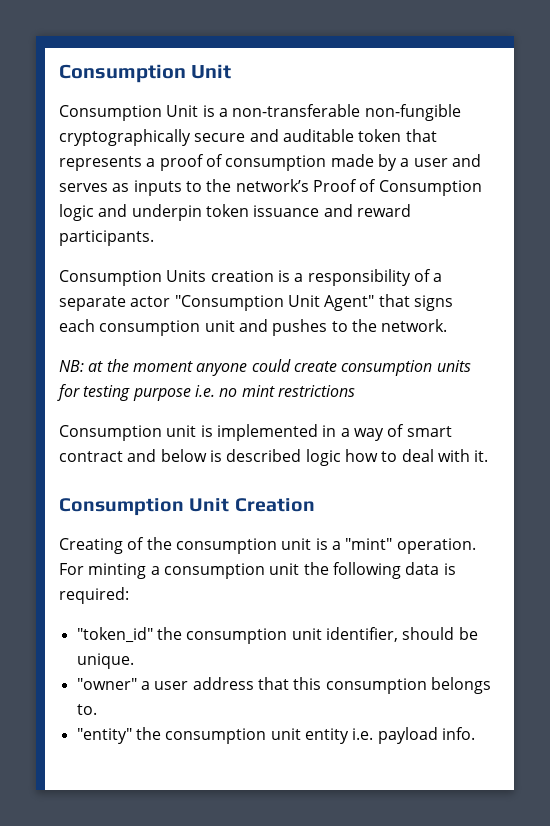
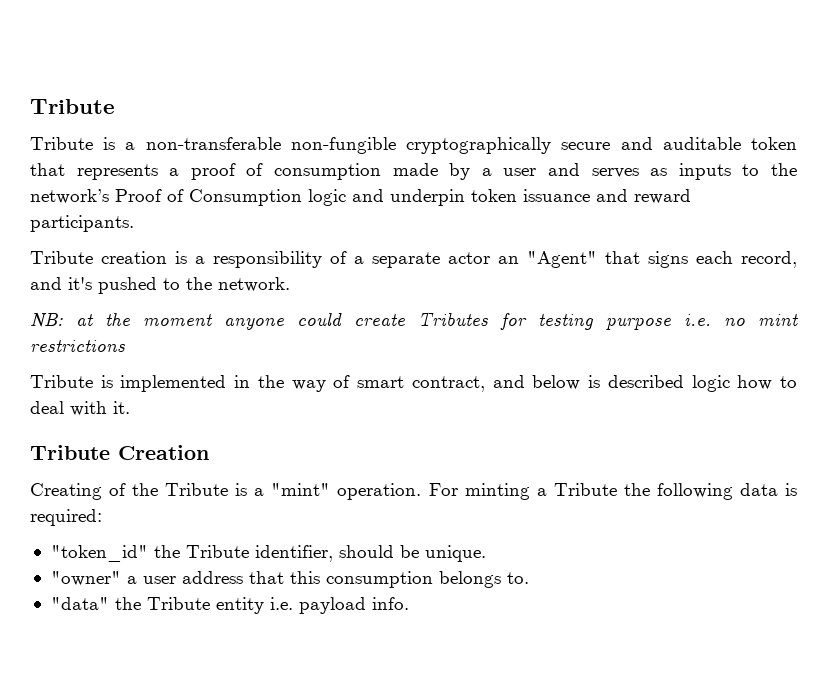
[59,64,232,83] [59,105,199,121] Consumption Unit // Consumption Unit -> [30,99,115,114] [30,137,93,150] Tribute // Tribute
[59,270,207,286] Consumption Units -> [30,251,93,264] Tribute
[174,294,453,311] [59,319,328,336] "Consumption Unit Agent" that signs each consumption unit and pushes -> [498,251,797,268] [30,277,157,294] an "Agent" that signs each record, and it's pushed
[341,360,471,376] consumption units -> [418,312,488,326] Tributes
[59,425,197,441] Consumption unit -> [30,375,93,388] Tribute
[340,428,350,437] a -> [257,375,284,388] the
[59,451,123,462] contract -> [411,376,485,392] contract,
[59,498,230,516] Consumption Unit -> [30,445,110,460] Tribute
[175,538,312,554] consumption unit -> [165,483,229,496] Tribute
[163,563,300,579] consumption unit -> [553,483,617,496] Tribute
[186,628,322,644] consumption unit -> [185,545,249,558] Tribute
[76,727,301,744] "entity" the consumption unit -> [50,597,210,610] "data" the Tribute

